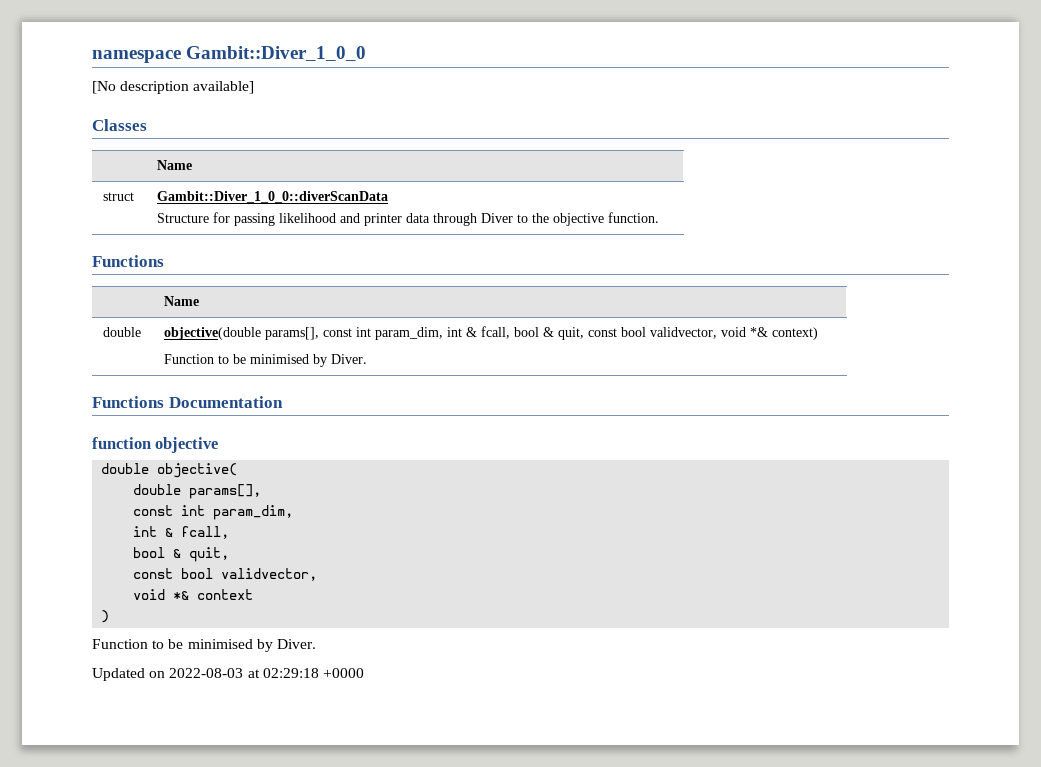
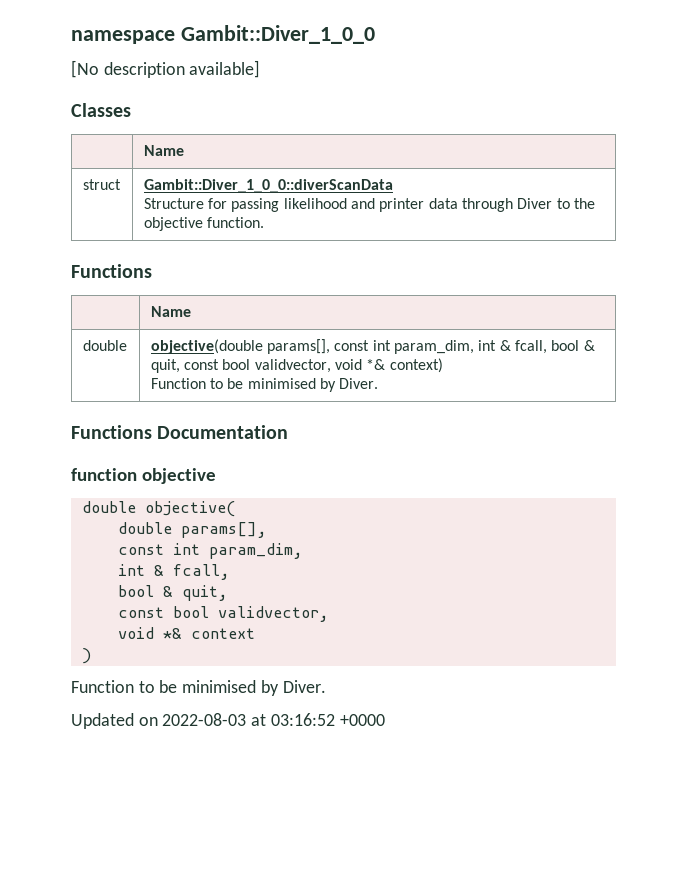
[262,668,319,678] 02:29:18 -> [270,713,335,726] 03:16:52

